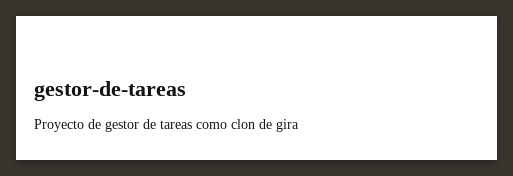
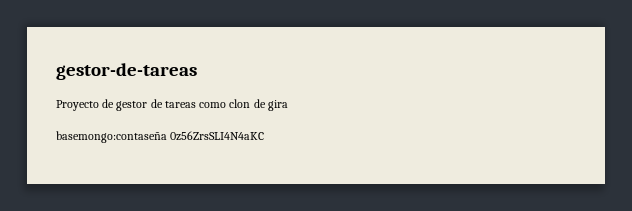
(299, 125) none -> [56,131,265,143] // basemongo:contaseña 0z56ZrsSLI4N4aKC

